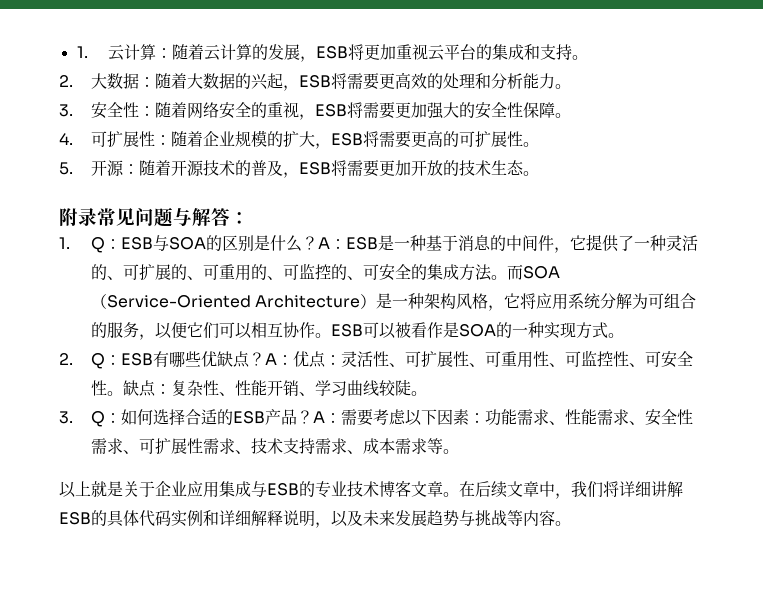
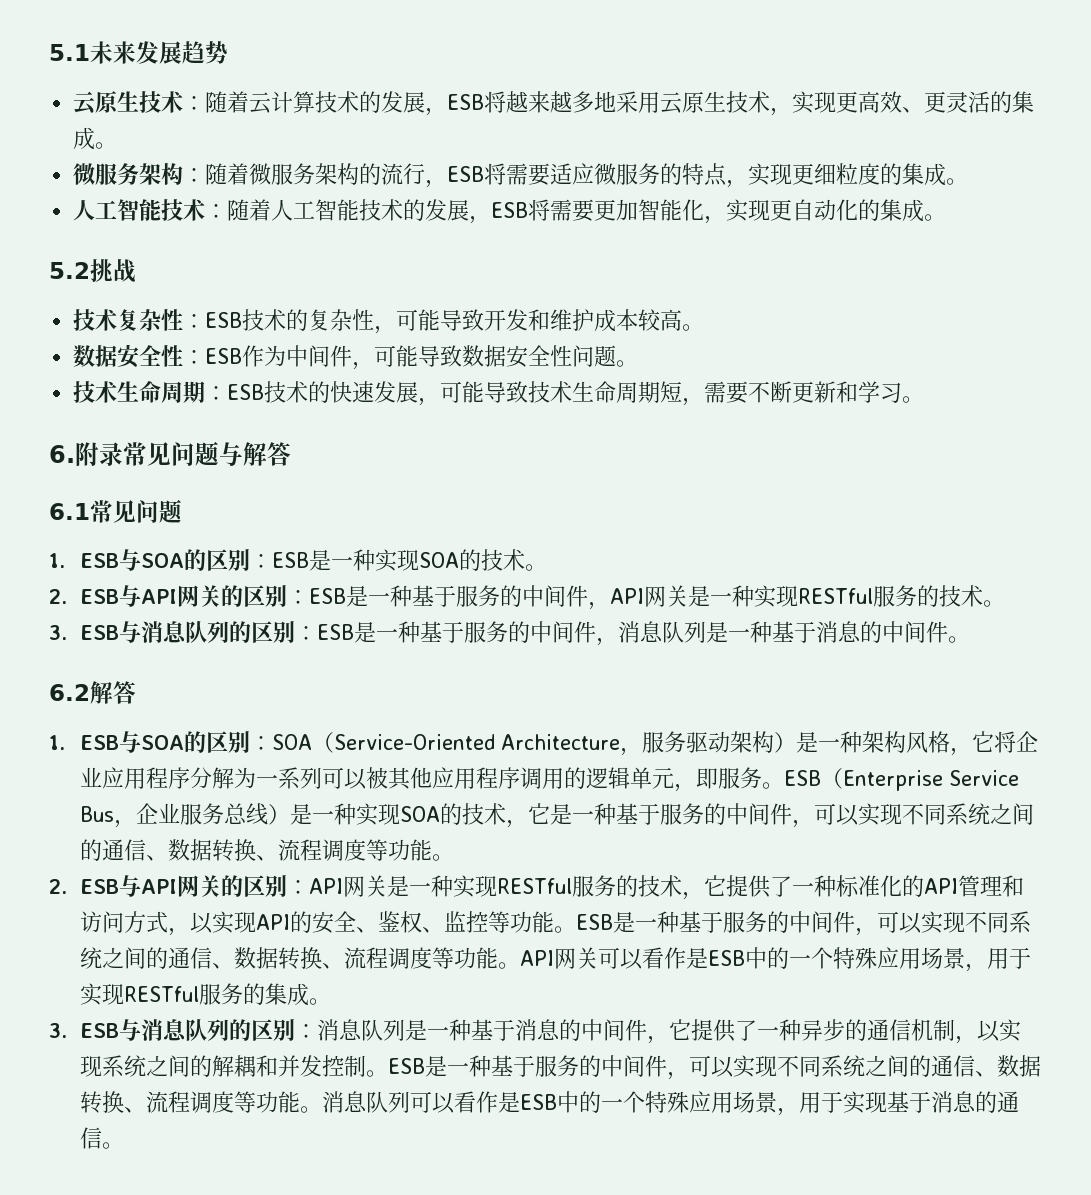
[76,44,157,61] 1.云计算 -> [49,41,228,64] [73,91,184,115] 5.1未来发展趋势 // 云原生技术
[252,44,589,62] [59,72,571,91] [59,102,571,120] [59,130,539,149] [59,160,539,178] 的发展，ESB将更加重视云平台的集成和支持。 // 2.大数据：随着大数据的兴起，ESB将需要更高效的处理和分析能力。 // 3.安全性：随着网络安全的重视，ESB将需要更加强大的安全性保障。 // 4.可扩展性：随着企业规模的扩大，ESB将需要更高的可扩展性。 // 5.开源：随着开源技术的普及，ESB将需要更加开放的技术生态。 // -> [315,91,1035,116] [73,127,118,150] [73,163,969,188] [73,199,947,224] [49,259,136,283] [73,309,705,334] [73,344,639,370] [73,381,925,406] [49,445,75,463] 技术的发展，ESB将越来越多地采用云原生技术，实现更高效、更灵活的集成。 // 微服务架构：随着微服务架构的流行，ESB将需要适应微服务的特点，实现更细粒度的集成。 // 人工智能技术：随着人工智能技术的发展，ESB将需要更加智能化，实现更自动化的集成。 // 5.2挑战 // 技术复杂性：ESB技术的复杂性，可能导致开发和维护成本较高。 // 数据安全性：ESB作为中间件，可能导致数据安全性问题。 // 技术生命周期：ESB技术的快速发展，可能导致技术生命周期短，需要不断更新和学习。 // 6.
[230,212,249,224] [59,235,378,253] ： // 1. Q：ESB与SOA的区别是什么？A：ESB -> [49,499,182,523] [49,549,548,572] [49,585,1006,610] [49,621,971,646] [49,681,136,704] [49,731,1039,756] [80,767,1020,792] [80,803,1035,828] [80,839,455,862] [49,875,1025,900] [80,911,1032,936] [80,947,1032,972] [80,983,332,1006] [49,1019,406,1041] // 6.1常见问题 // 1. ESB与SOA的区别：ESB是一种实现SOA的技术。 // 2. ESB与API网关的区别：ESB是一种基于服务的中间件，API网关是一种实现RESTful服务的技术。 // 3. ESB与消息队列的区别：ESB是一种基于服务的中间件，消息队列是一种基于消息的中间件。 // 6.2解答 // 1. ESB与SOA的区别：SOA（Service-Oriented Architecture，服务驱动架构）是一种架构风格，它将企业应用程序分解为一系列可以被其他应用程序调用的逻辑单元，即服务。ESB（Enterprise Service Bus，企业服务总线）是一种实现SOA的技术，它是一种基于服务的中间件，可以实现不同系统之间的通信、数据转换、流程调度等功能。 // 2. ESB与API网关的区别：API网关是一种实现RESTful服务的技术，它提供了一种标准化的API管理和访问方式，以实现API的安全、鉴权、监控等功能。ESB是一种基于服务的中间件，可以实现不同系统之间的通信、数据转换、流程调度等功能。API网关可以看作是ESB中的一个特殊应用场景，用于实现RESTful服务的集成。 // 3. ESB与消息队列的区别：消息队列
[665,235,698,251] [90,263,560,281] [90,293,696,311] [90,322,624,340] [59,350,693,369] [90,379,427,397] [59,409,693,427] [90,438,459,454] [59,480,683,499] [59,510,555,528] 灵活的、可扩展的、可重用的、可监控的、可安全的集成方法。而SOA（Service-Oriented Architecture）是一种架构风格，它将应用系统分解为可组合的服务，以便它们可以相互协作。ESB可以被看作是SOA的一种实现方式。 // 2. Q：ESB有哪些优缺点？A：优点：灵活性、可扩展性、可重用性、可监控性、可安全性。缺点：复杂性、性能开销、学习曲线较陡。 // 3. Q：如何选择合适的ESB产品？A：需要考虑以下因素：功能需求、性能需求、安全性需求、可扩展性需求、技术支持需求、成本需求等。 // 以上就是关于企业应用集成与ESB的专业技术博客文章。在后续文章中，我们将详细讲解ESB的具体代码实例和详细解释说明，以及未来发展趋势与挑战等内容 -> [801,1019,1022,1044] [80,1055,1042,1080] [80,1091,1020,1116] [80,1127,103,1149] 异步的通信机制，以实现系统之间的解耦和并发控制。ESB是一种基于服务的中间件，可以实现不同系统之间的通信、数据转换、流程调度等功能。消息队列可以看作是ESB中的一个特殊应用场景，用于实现基于消息的通信

